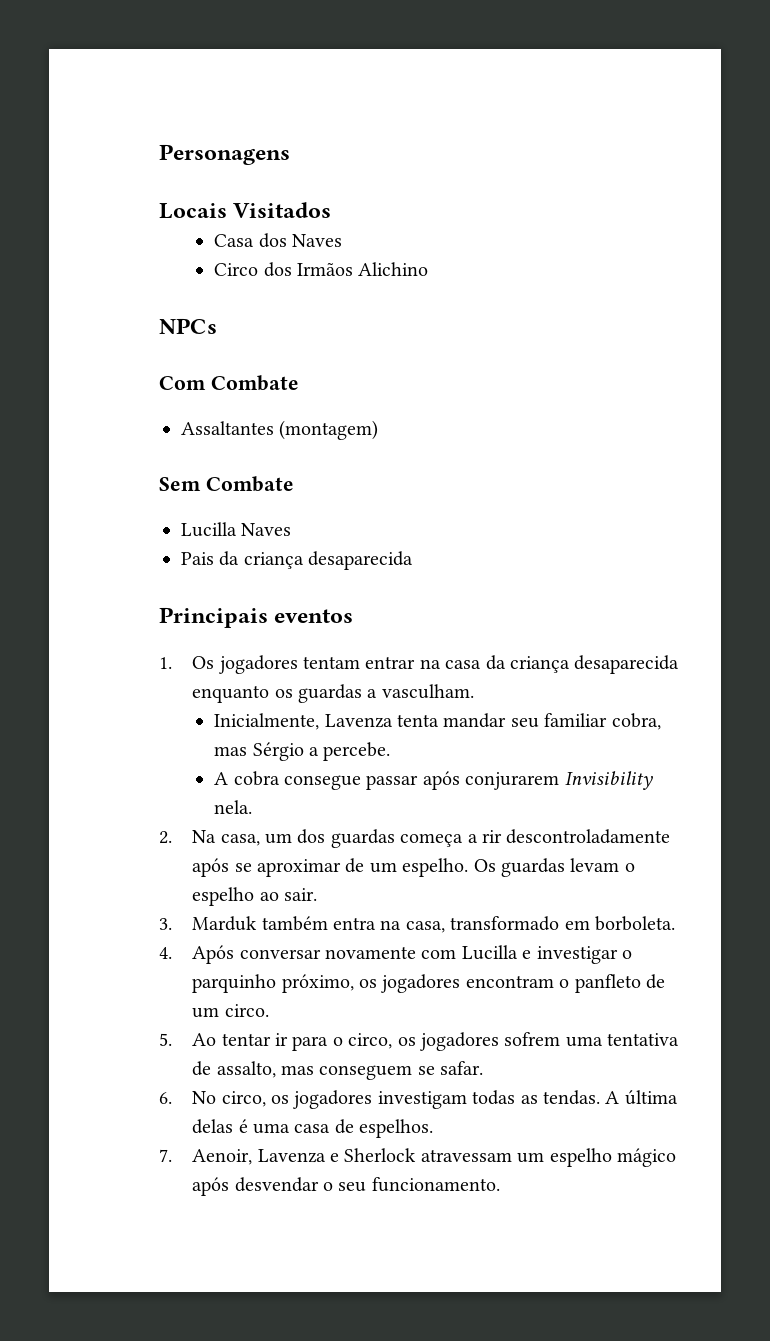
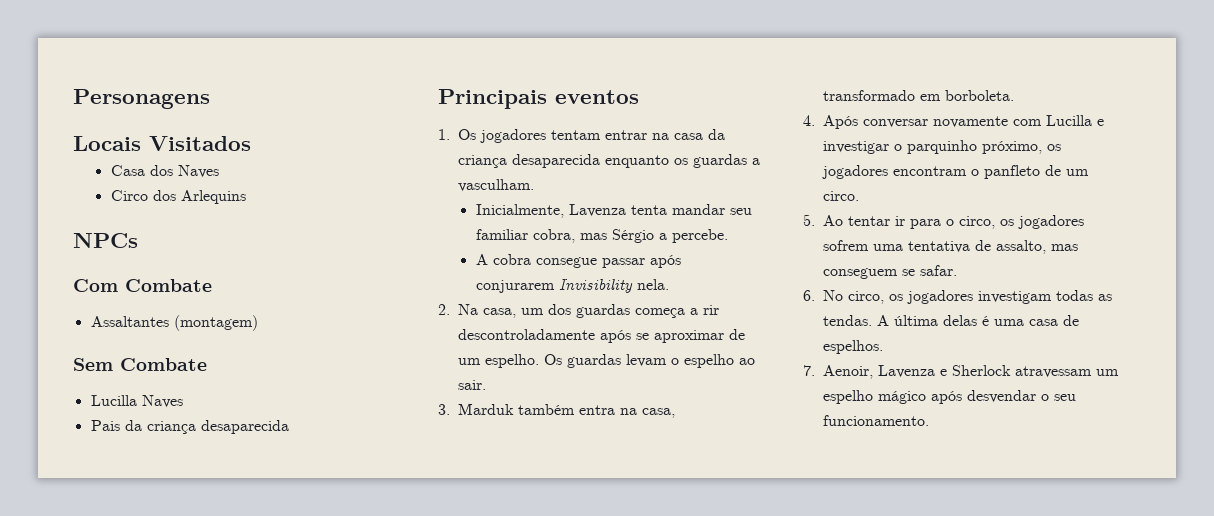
[296,262,429,276] Irmãos Alichino -> [180,190,246,204] Arlequins

